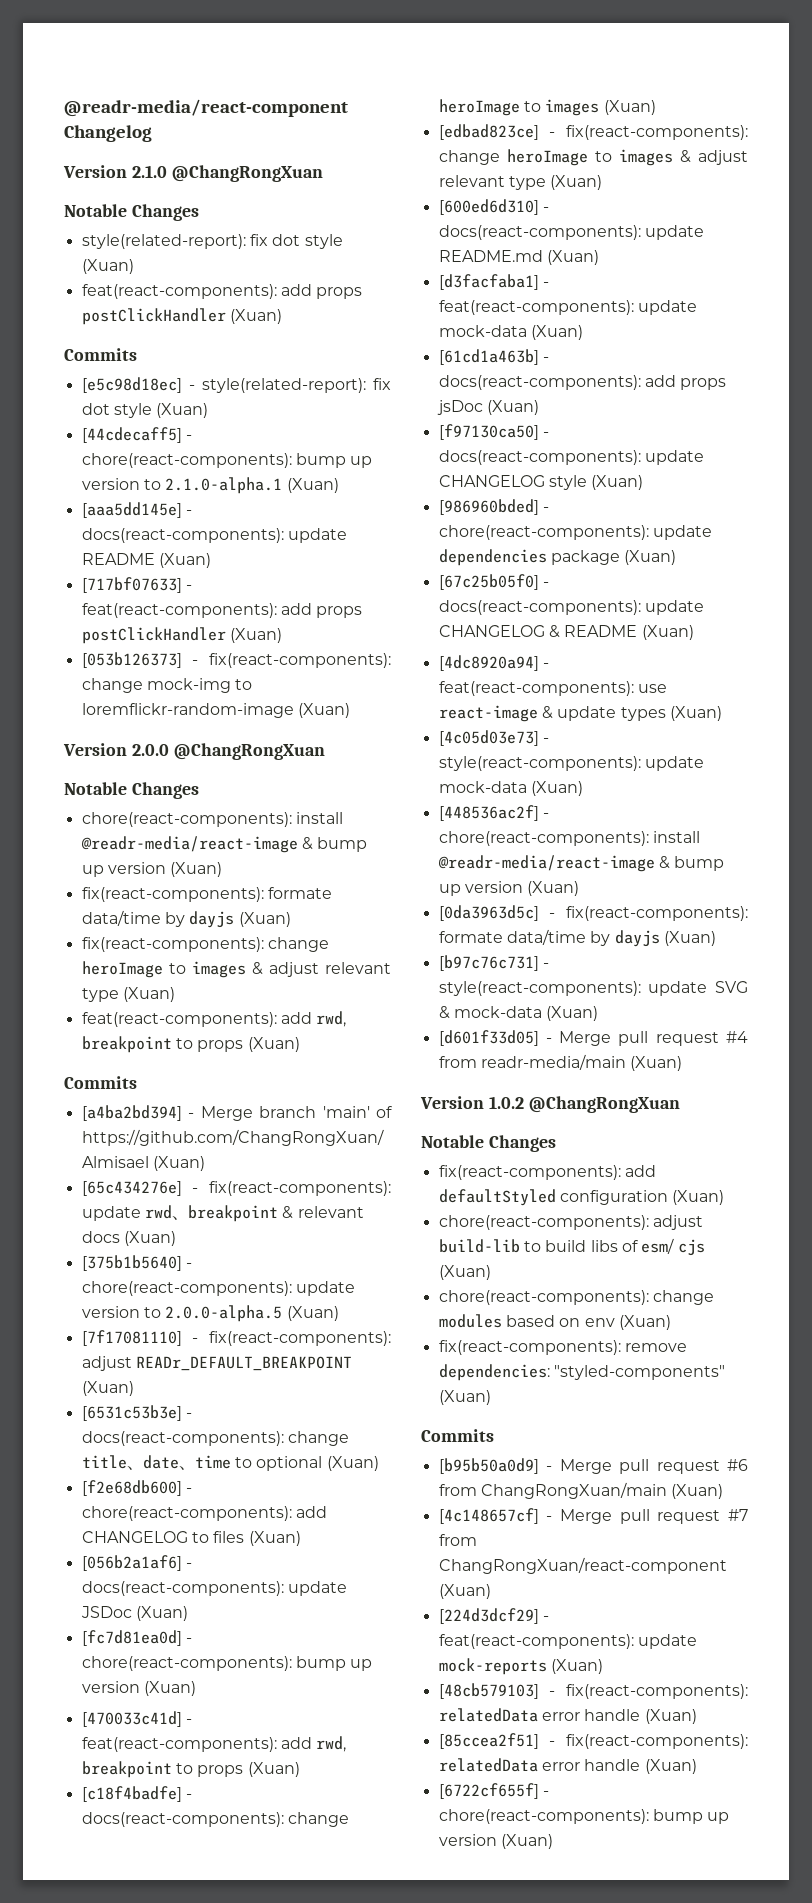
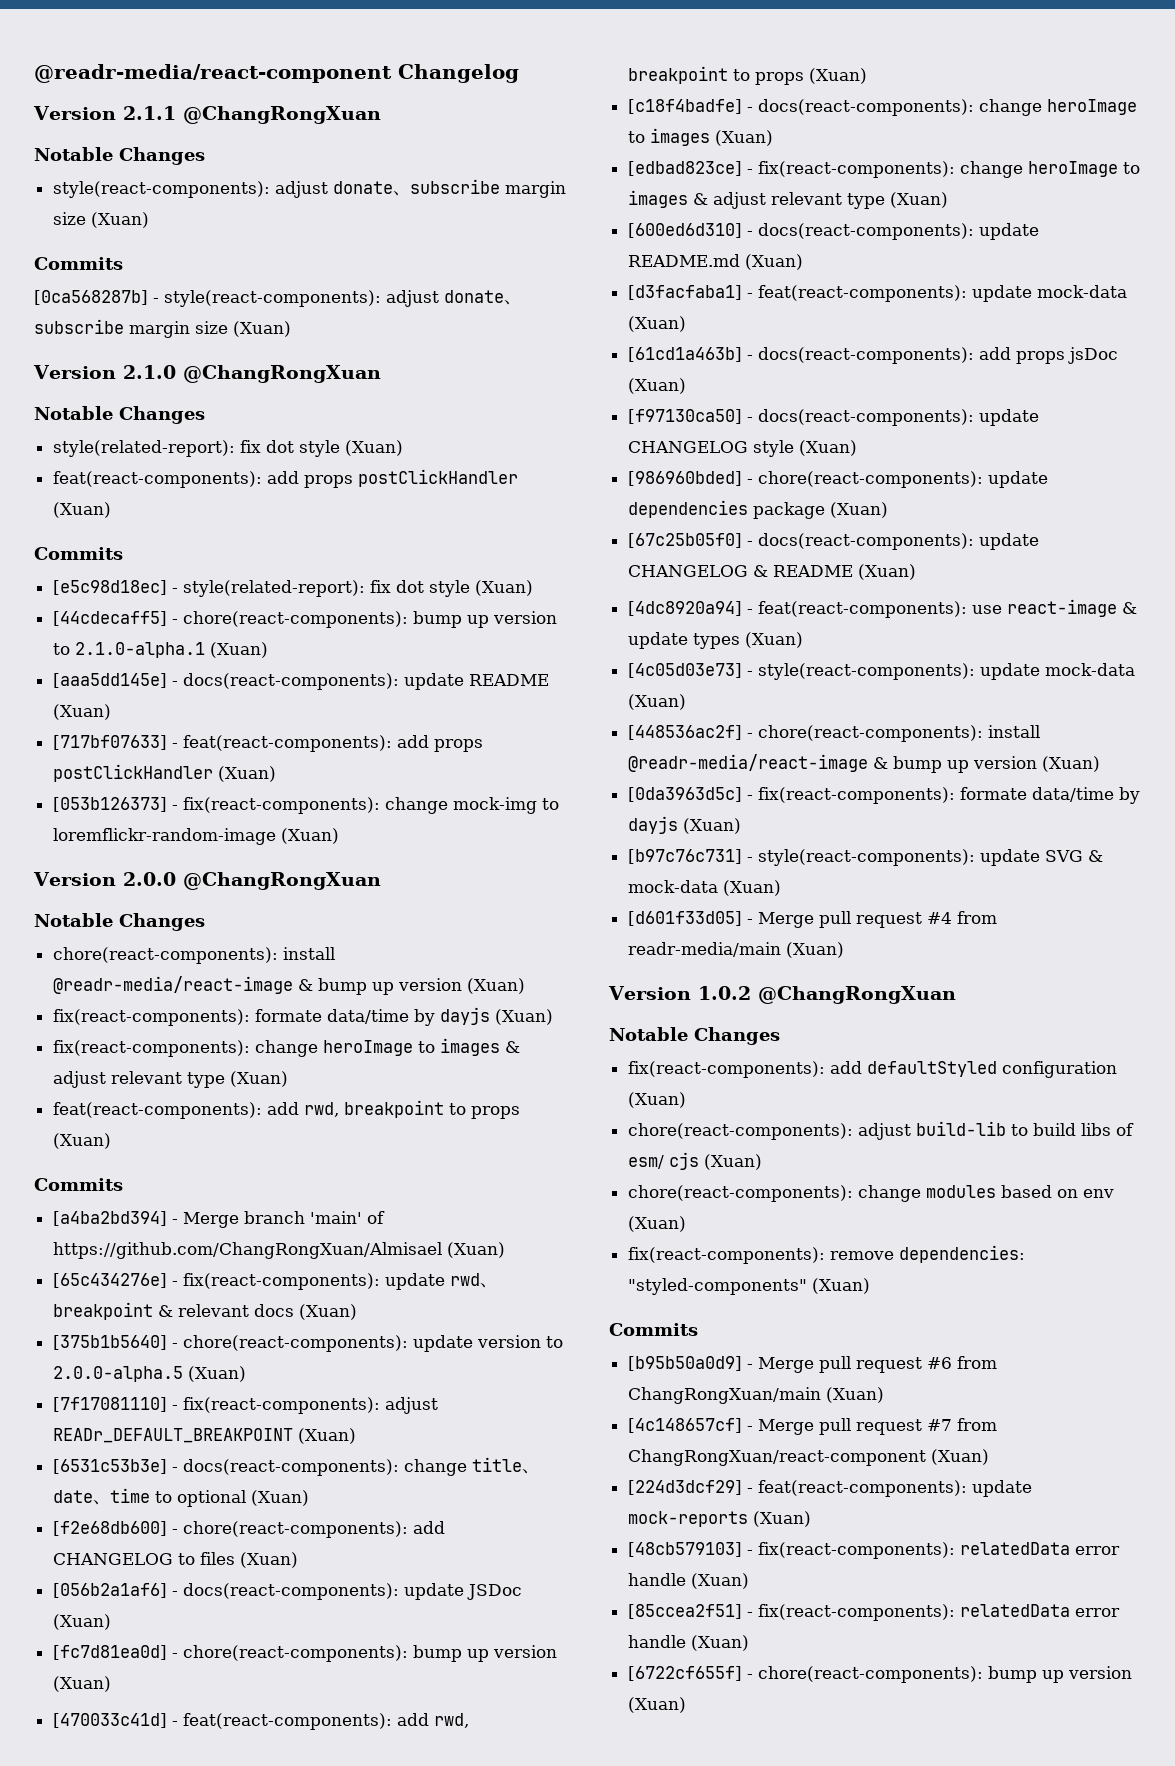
(152, 133) none -> [33,106,381,124] [34,147,205,165] [52,179,566,198] [52,212,149,228] [34,257,123,270] [34,290,521,307] [34,319,291,338] // Version 2.1.1 @ChangRongXuan // Notable Changes // style(react-components): adjust donate、subscribe margin size (Xuan) // Commits // [0ca568287b] - style(react-components): adjust donate、subscribe margin size (Xuan)

